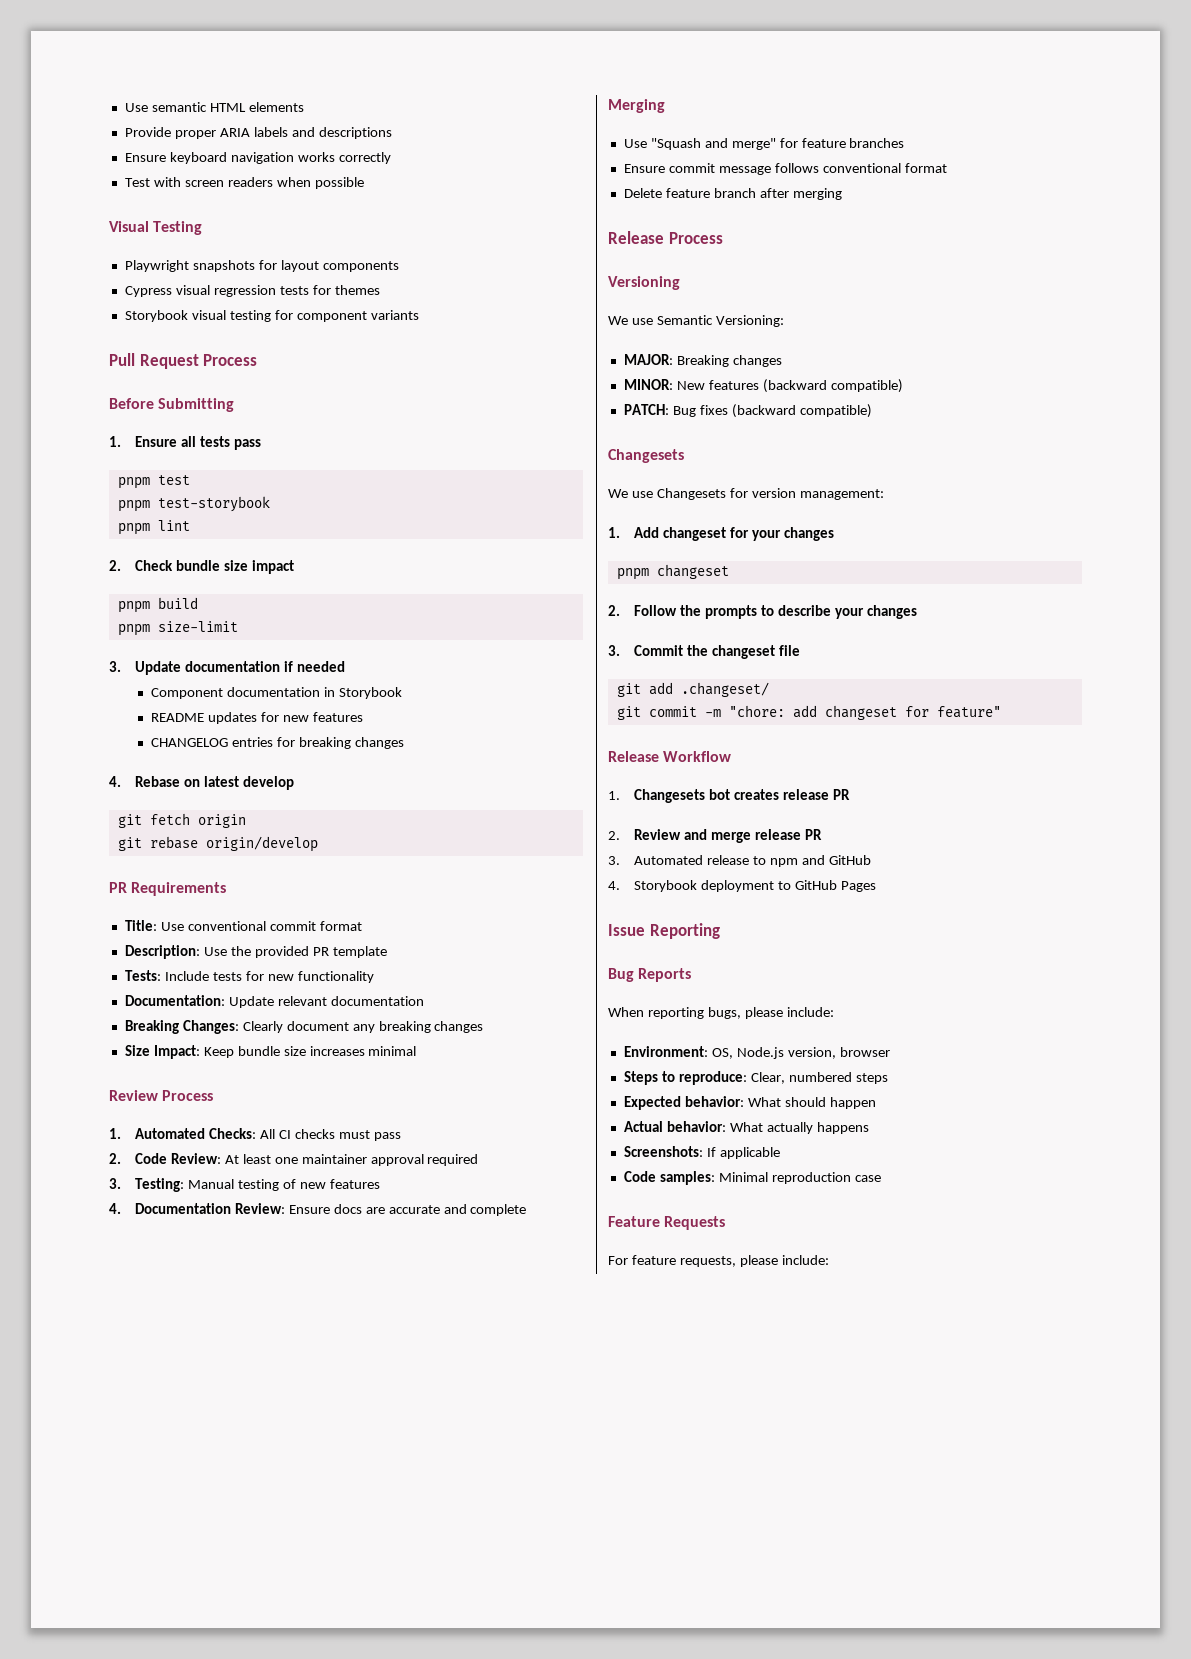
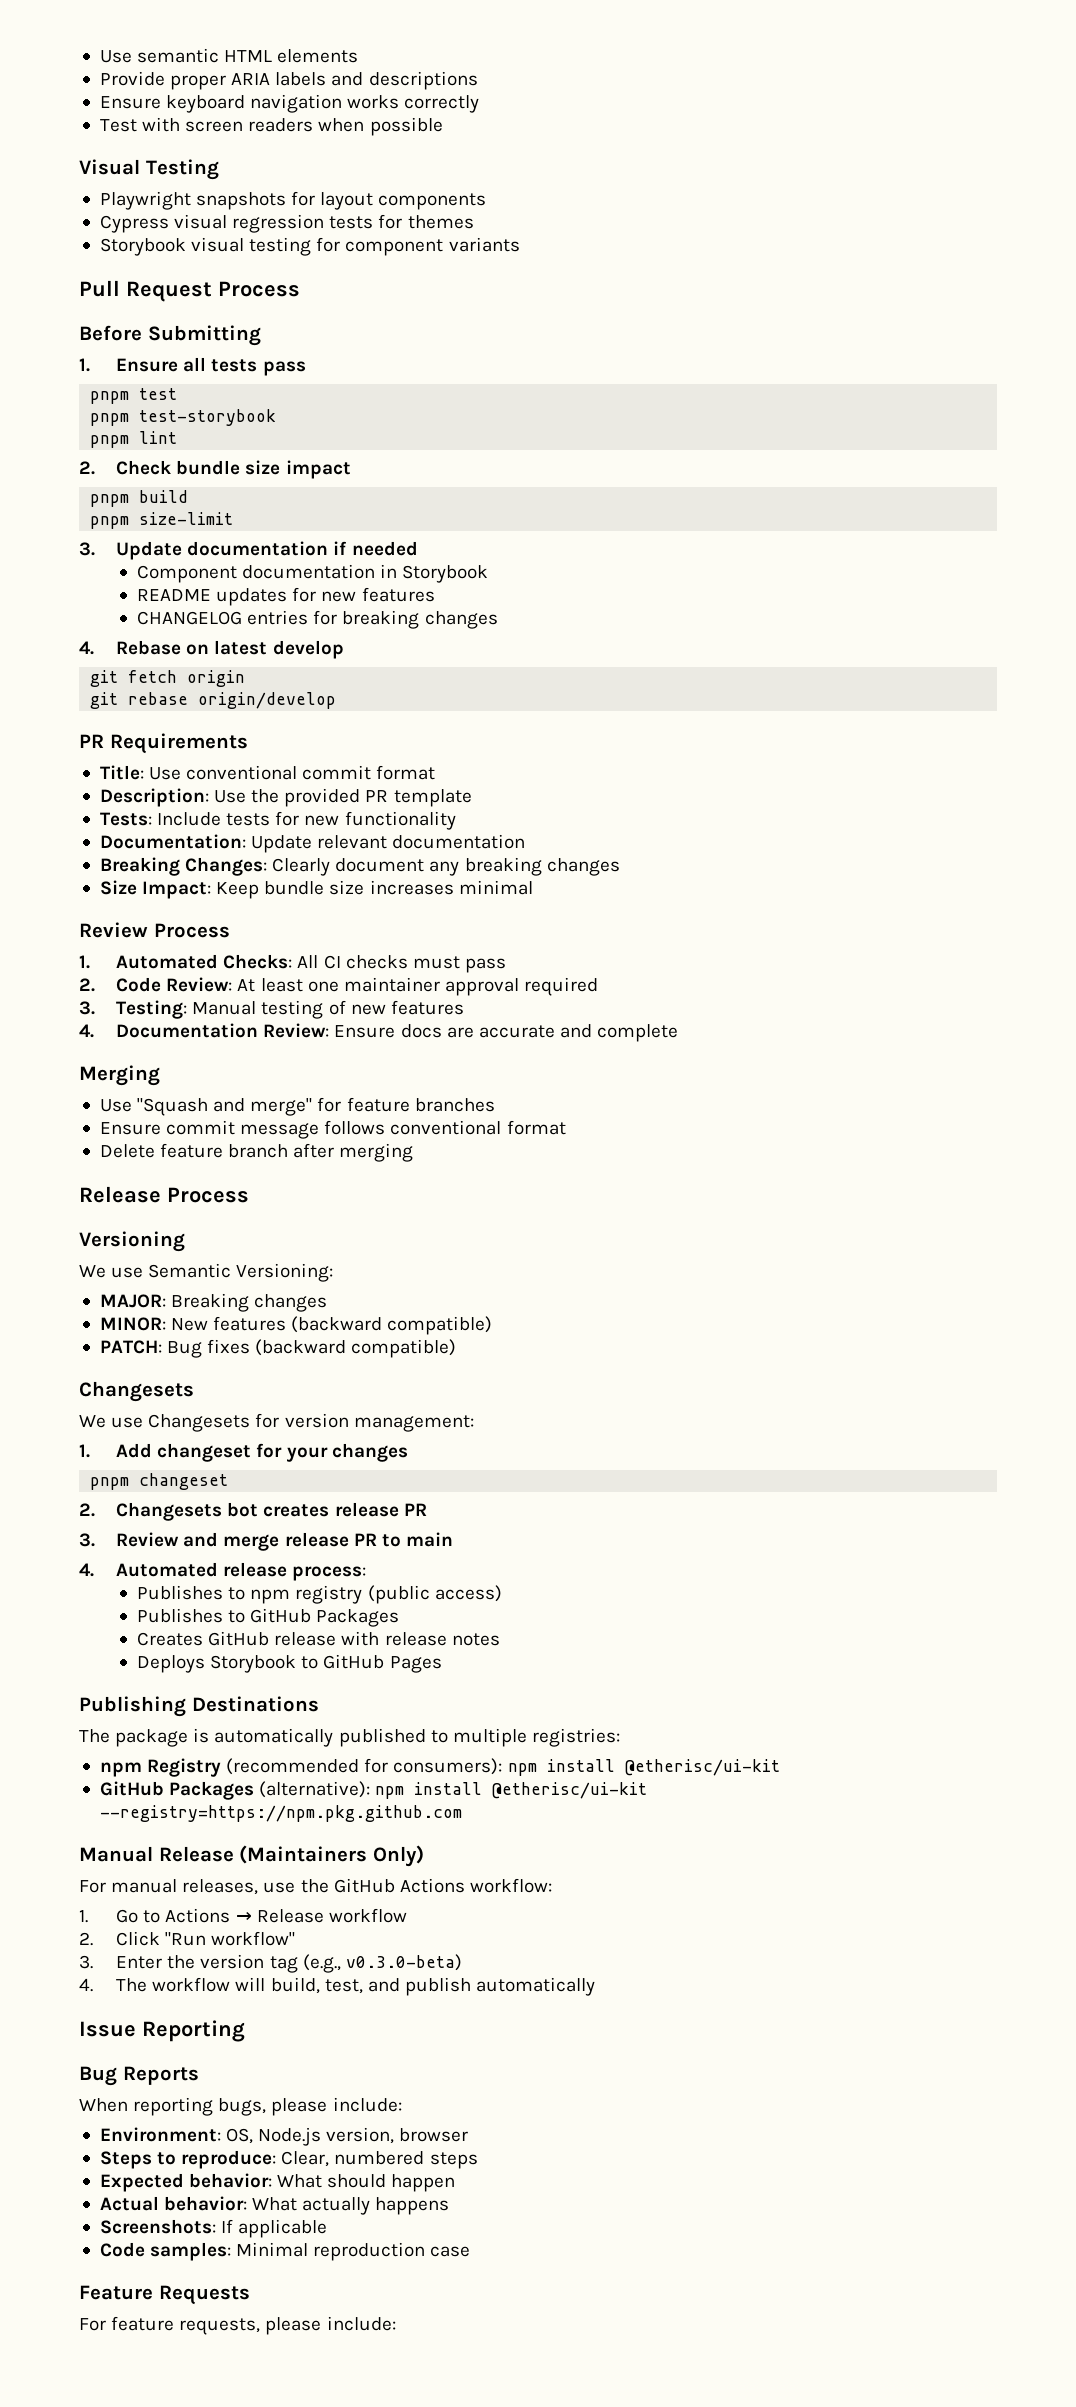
[634,605,917,619] [608,645,800,659] [616,682,769,697] [616,705,1001,720] [608,751,732,762] [608,791,620,800] Follow the prompts to describe your changes // 3. Commit the changeset file // git add .changeset/ // git commit -m "chore: add changeset for feature" // Release Workflow // 1. -> (95, 1510) none
[608,831,620,840] 2. -> [79,1533,95,1547] 3.
[608,855,871,867] [608,880,876,892] // 3. Automated release to npm and GitHub // 4. Storybook deployment to GitHub Pages -> [381,1532,453,1547] [79,1562,367,1581] [137,1585,502,1604] [137,1608,400,1627] [137,1631,500,1646] [137,1654,442,1673] [79,1696,319,1717] [79,1728,620,1747] [99,1758,780,1777] [99,1781,648,1800] [99,1805,462,1822] [79,1845,424,1867] [79,1878,552,1895] [79,1908,407,1923] [79,1931,296,1946] [79,1954,462,1973] [79,1977,596,1996] to main // 4. Automated release process: // Publishes to npm registry (public access) // Publishes to GitHub Packages // Creates GitHub release with release notes // Deploys Storybook to GitHub Pages // Publishing Destinations // The package is automatically published to multiple registries: // npm Registry (recommended for consumers): npm install @etherisc/ui-kit // GitHub Packages (alternative): npm install @etherisc/ui-kit --registry=https://npm.pkg.github.com // Manual Release (Maintainers Only) // For manual releases, use the GitHub Actions workflow: // 1. Go to Actions → Release workflow // 2. Click "Run workflow" // 3. Enter the version tag (e.g., v0.3.0-beta) // 4. The workflow will build, test, and publish automatically

